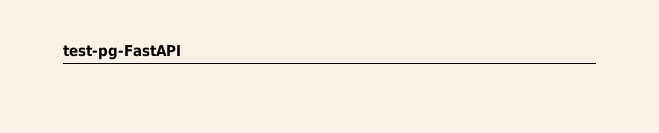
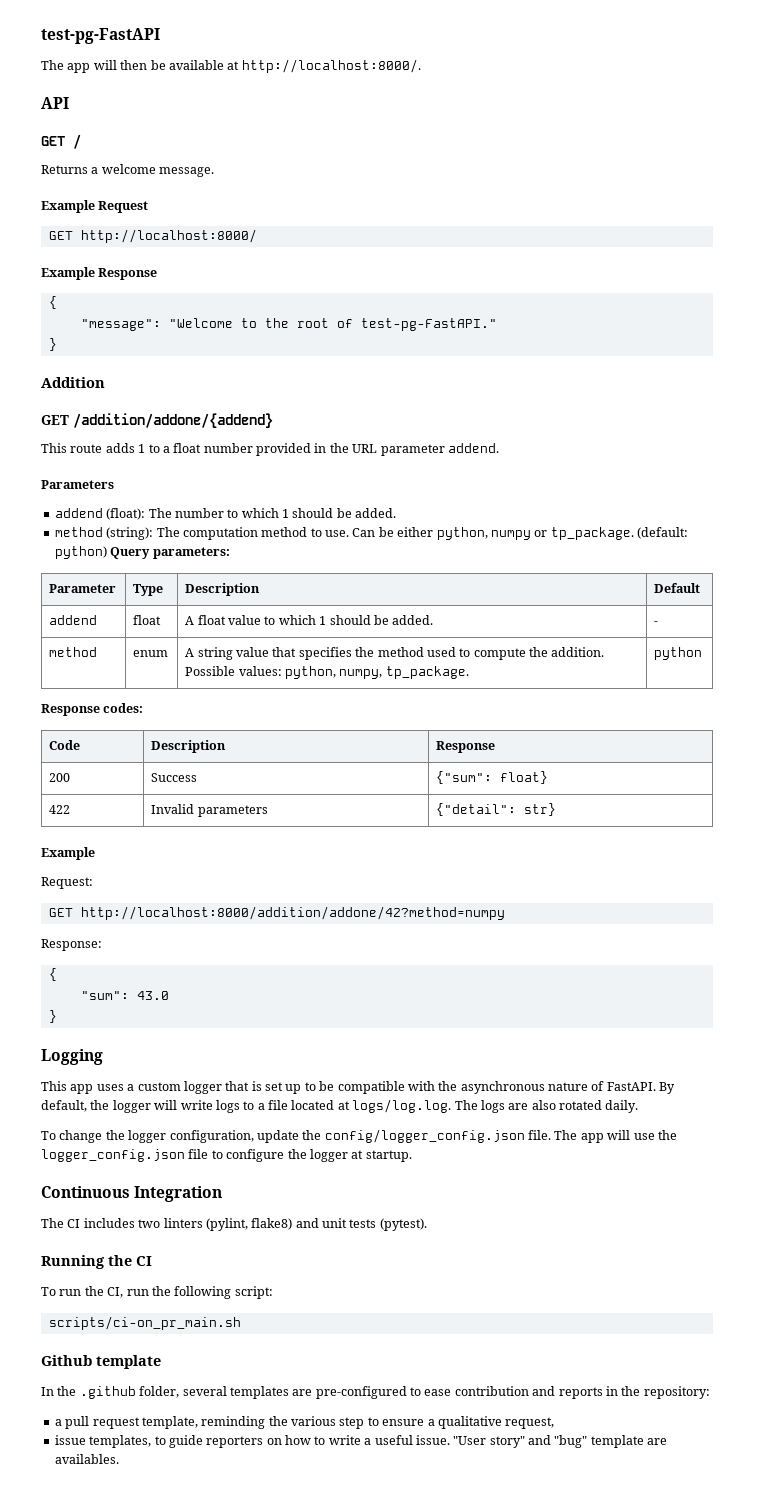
(181, 52) none -> [41,59,421,73] [41,97,69,109] [41,134,81,149] [41,164,215,177] [41,200,149,213] [48,229,257,243] [41,267,158,280] [48,296,57,309] [80,318,497,331] [48,338,57,351] [41,377,105,388] [41,413,273,428] [41,443,499,456] [41,480,114,489] [54,508,397,520] [54,527,688,540] [54,546,230,559] [49,584,117,593] [133,584,164,596] [185,583,261,596] [654,583,701,593] [49,615,98,625] [133,615,162,625] [185,615,434,625] [654,621,659,625] [49,647,98,657] [133,650,169,657] [185,647,605,660] [185,666,469,679] [654,647,703,660] [41,703,144,716] [49,740,81,750] [151,740,227,753] [436,741,496,753] [49,773,71,782] [151,773,198,782] [436,771,549,784] [49,805,71,814] [151,804,268,817] [436,803,557,816] [41,847,95,860] [41,877,93,889] [48,906,505,920] [41,939,102,951] [48,968,57,981] [80,991,169,1000] [48,1010,57,1023] [41,1049,103,1065] [41,1081,676,1094] [41,1099,639,1113] [41,1129,677,1143] [41,1149,412,1162] [41,1186,223,1202] [41,1218,427,1231] [41,1255,152,1269] [41,1286,273,1299] [48,1316,241,1330] [41,1355,161,1369] [41,1386,710,1399] [54,1416,555,1429] [54,1435,668,1448] [54,1454,119,1464] // The app will then be available at http://localhost:8000/. // API // GET / // Returns a welcome message. // Example Request // GET http://localhost:8000/ // Example Response // { // "message": "Welcome to the root of test-pg-FastAPI." // } // Addition // GET /addition/addone/{addend} // This route adds 1 to a float number provided in the URL parameter addend. // Parameters // addend (float): The number to which 1 should be added. // method (string): The computation method to use. Can be either python, numpy or tp_package. (default: python) Query parameters: // Parameter | Type | Description | Default // addend | float | A float value to which 1 should be added. | - // method | enum | A string value that specifies the method used to compute the addition. Possible values: python, numpy, tp_package. | python // Response codes: // Code | Description | Response // 200 | Success | {"sum": float} // 422 | Invalid parameters | {"detail": str} // Example // Request: // GET http://localhost:8000/addition/addone/42?method=numpy // Response: // { // "sum": 43.0 // } // Logging // This app uses a custom logger that is set up to be compatible with the asynchronous nature of FastAPI. By default, the logger will write logs to a file located at logs/log.log. The logs are also rotated daily. // To change the logger configuration, update the config/logger_config.json file. The app will use the logger_config.json file to configure the logger at startup. // Continuous Integration // The CI includes two linters (pylint, flake8) and unit tests (pytest). // Running the CI // To run the CI, run the following script: // scripts/ci-on_pr_main.sh // Github template // In the .github folder, several templates are pre-configured to ease contribution and reports in the repository: // a pull request template, reminding the various step to ensure a qualitative request, // issue templates, to guide reporters on how to write a useful issue. "User story" and "bug" template are availables.

